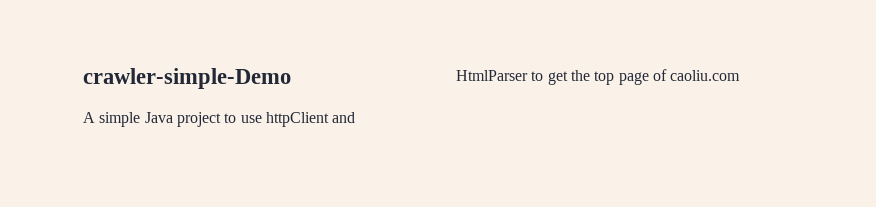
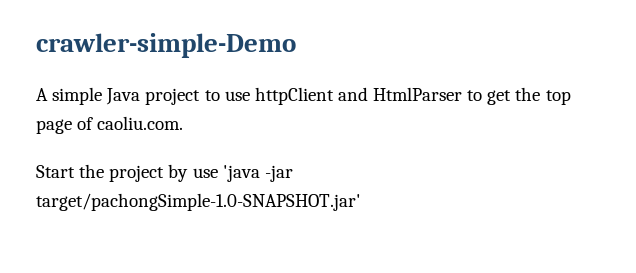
[670,70,741,81] caoliu.com -> [97,116,184,130] [36,164,293,182] [36,193,361,211] caoliu.com. // Start the project by use 'java -jar target/pachongSimple-1.0-SNAPSHOT.jar'

